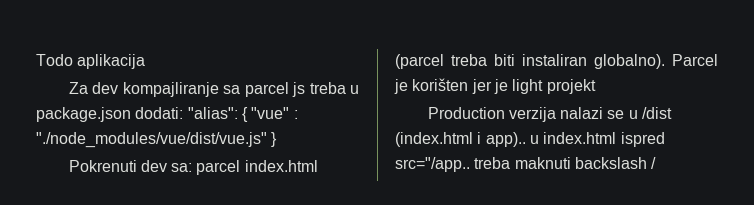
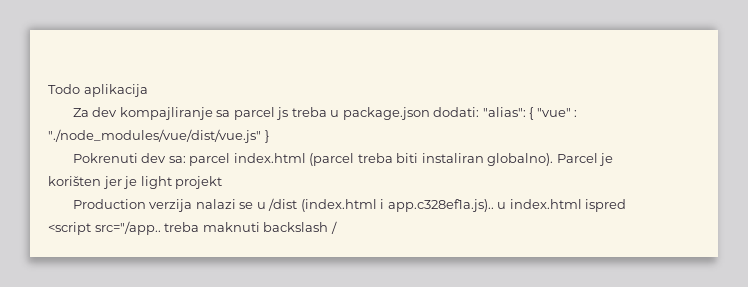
[485,132,526,147] app).. -> [387,199,494,212] app.c328ef1a.js)..
(665, 139) none -> [48,222,91,235] <script

